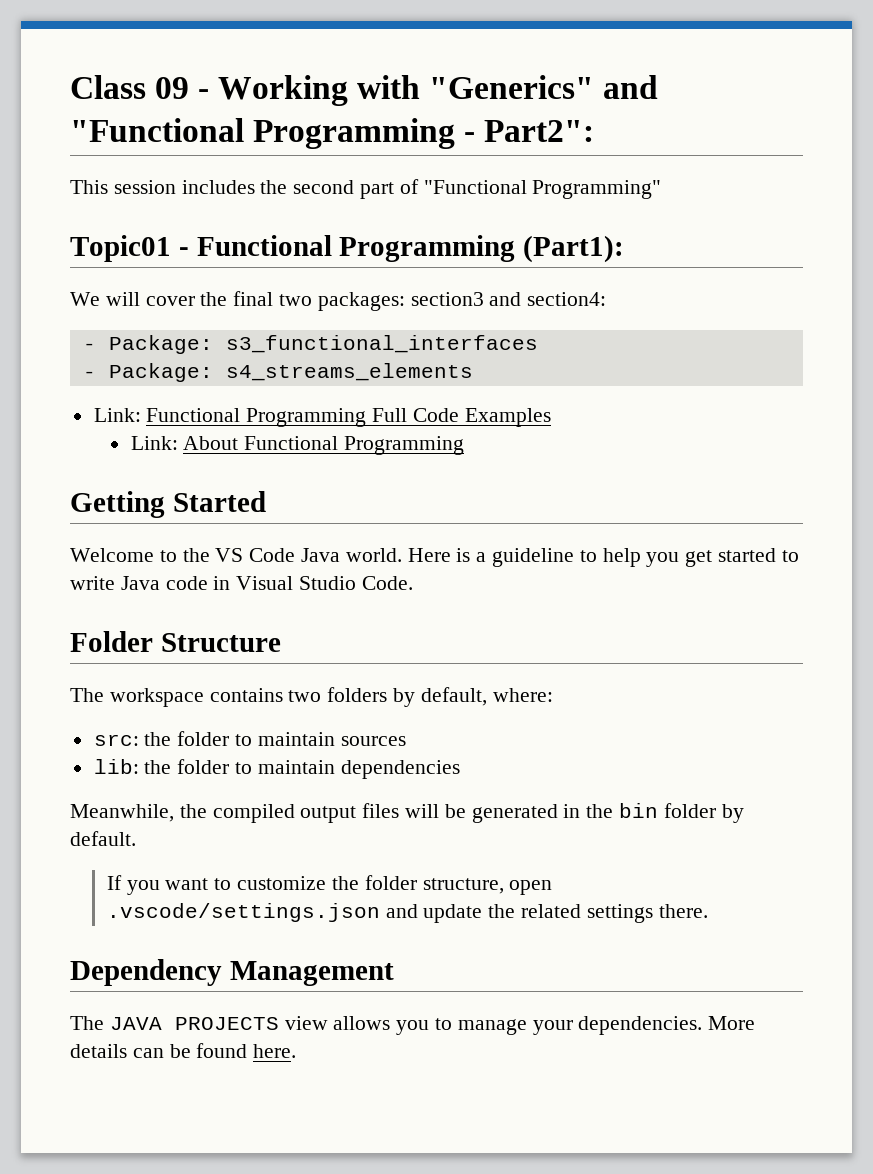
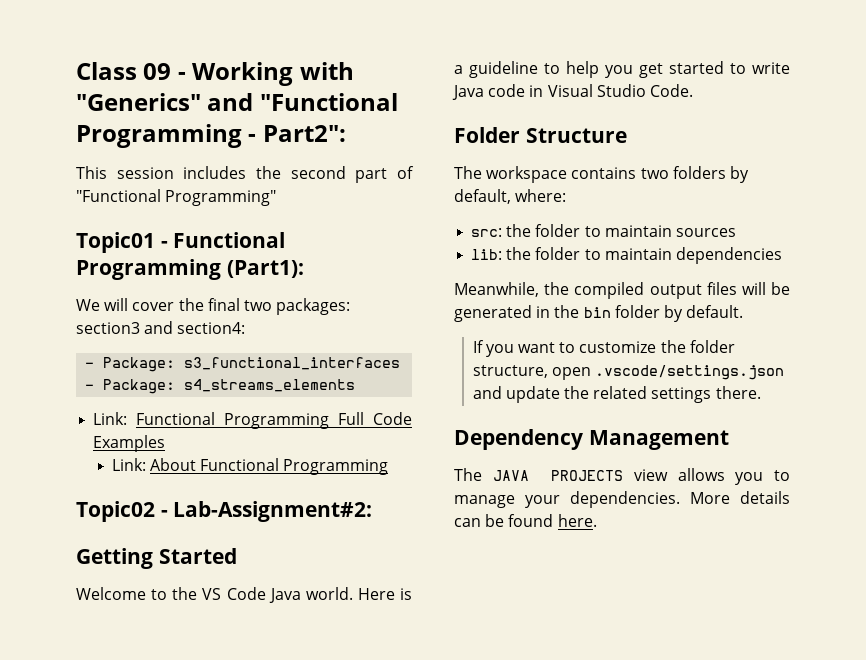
(464, 445) none -> [76,501,373,522] // Topic02 - Lab-Assignment#2:

